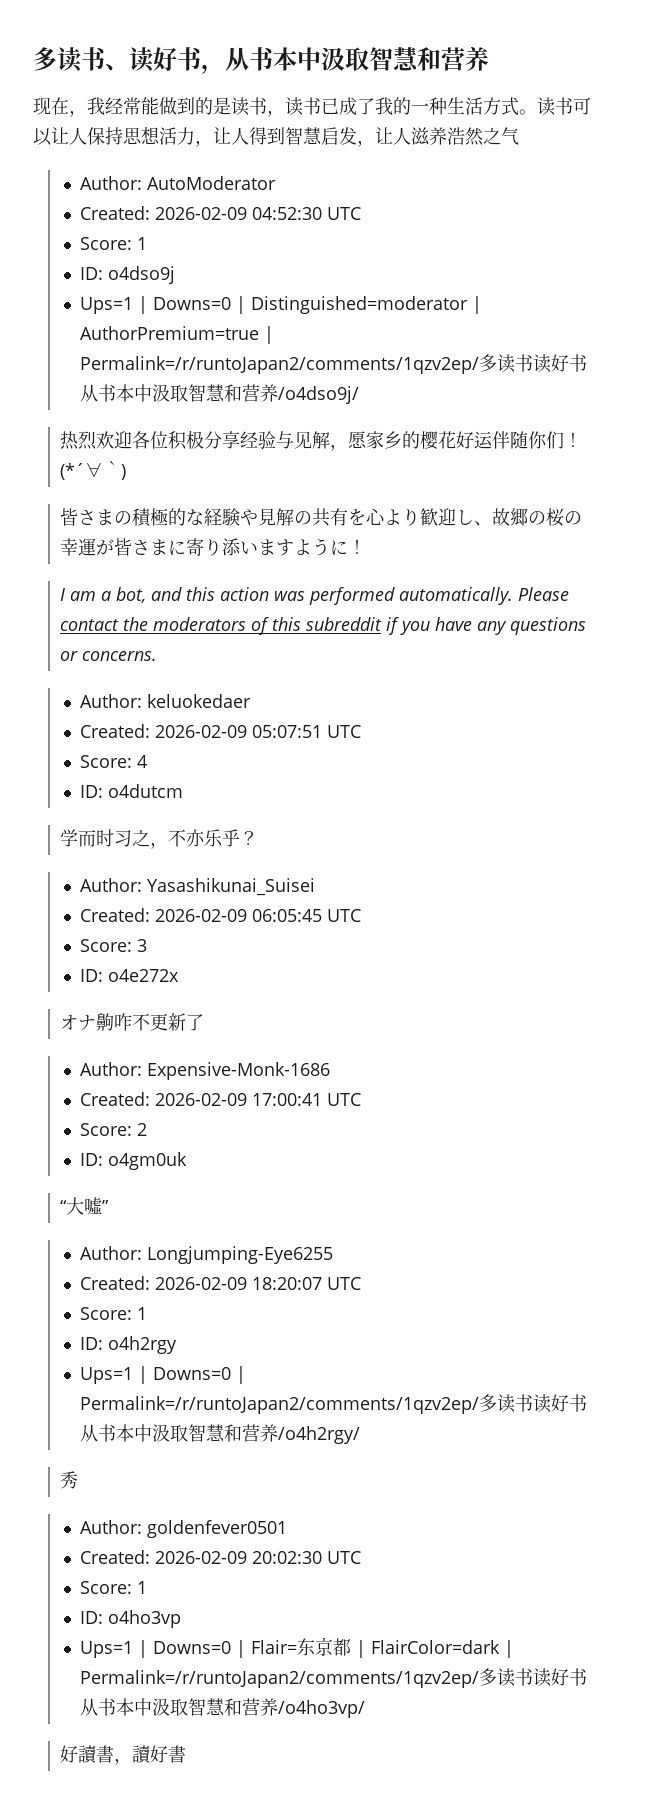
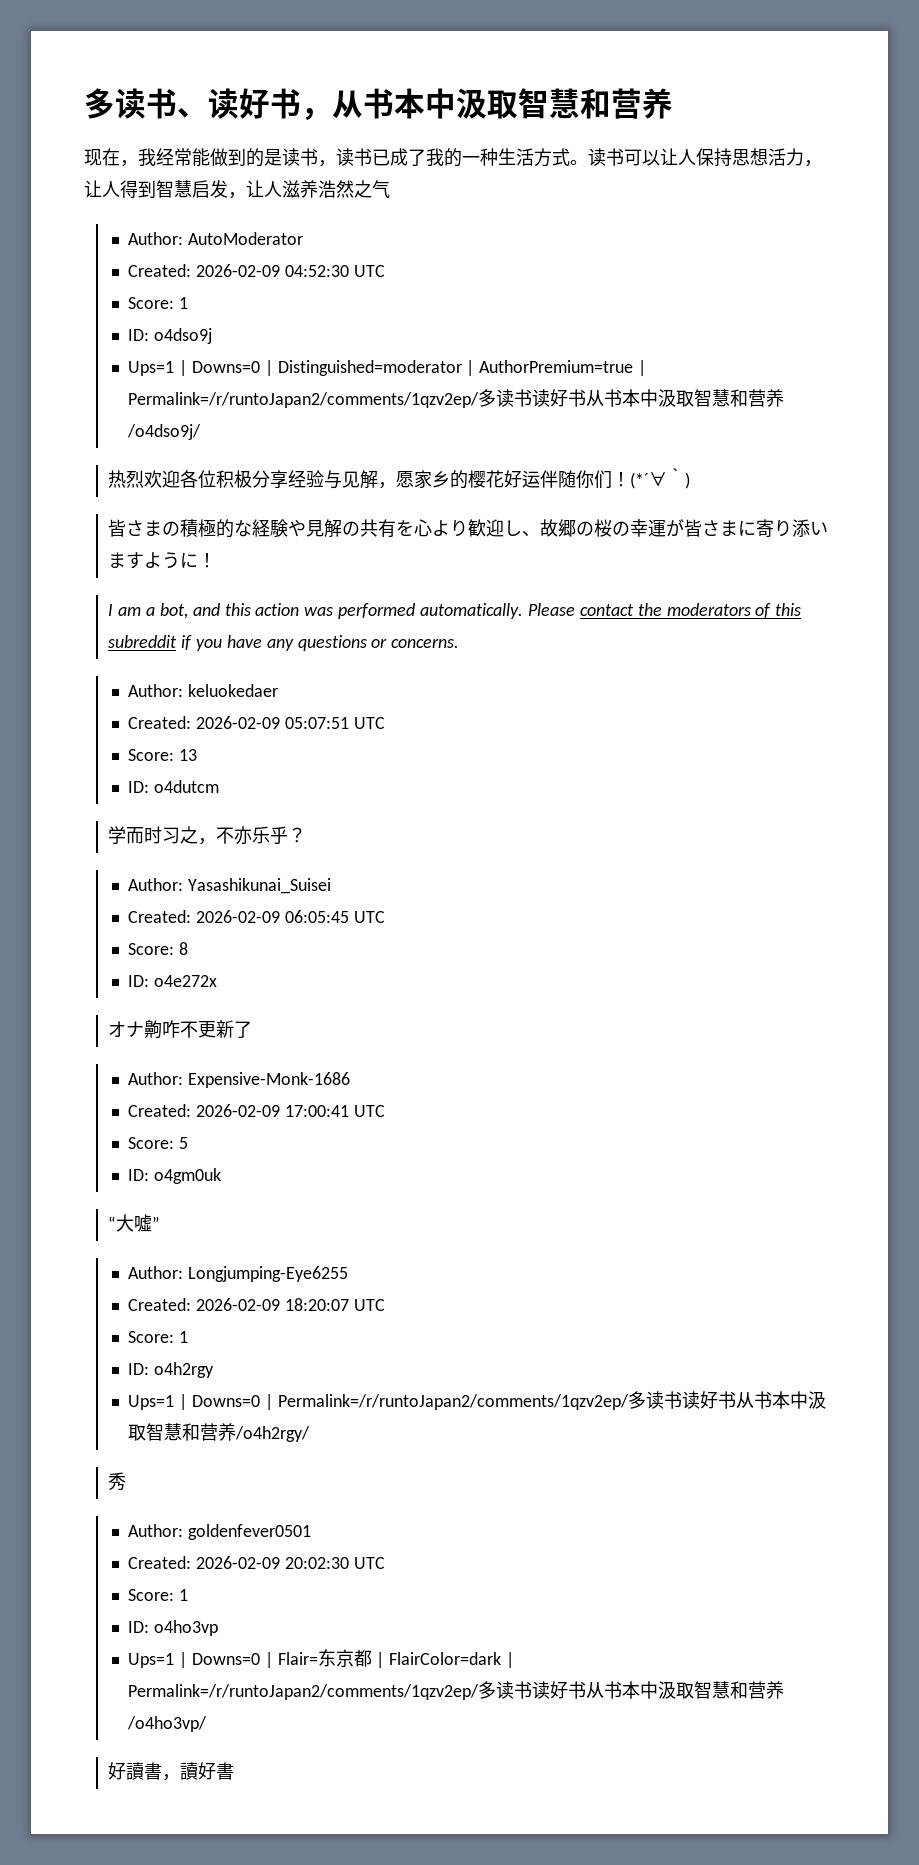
[137,755,148,768] 4 -> [178,749,197,761] 13
[137,939,148,952] 3 -> [178,942,188,955] 8
[137,1123,148,1136] 2 -> [178,1137,188,1149] 5

